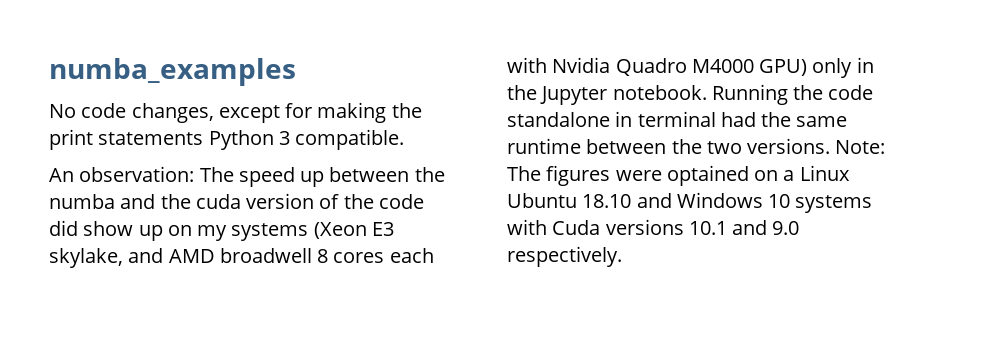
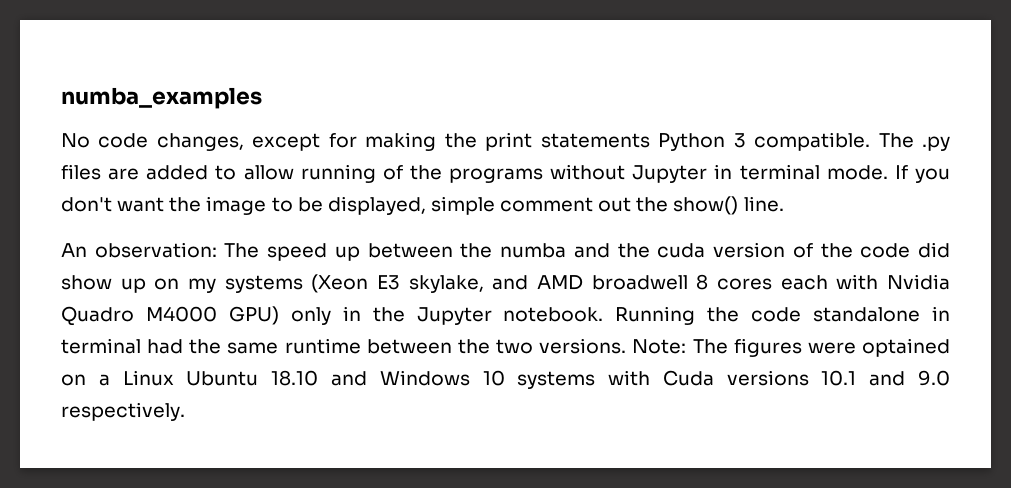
(405, 139) none -> [878,133,950,151] [61,164,950,183] [61,196,784,215] The .py files are added to allow running of the programs without Jupyter in terminal mode. If you don't want the image to be displayed, simple comment out the show() line.

